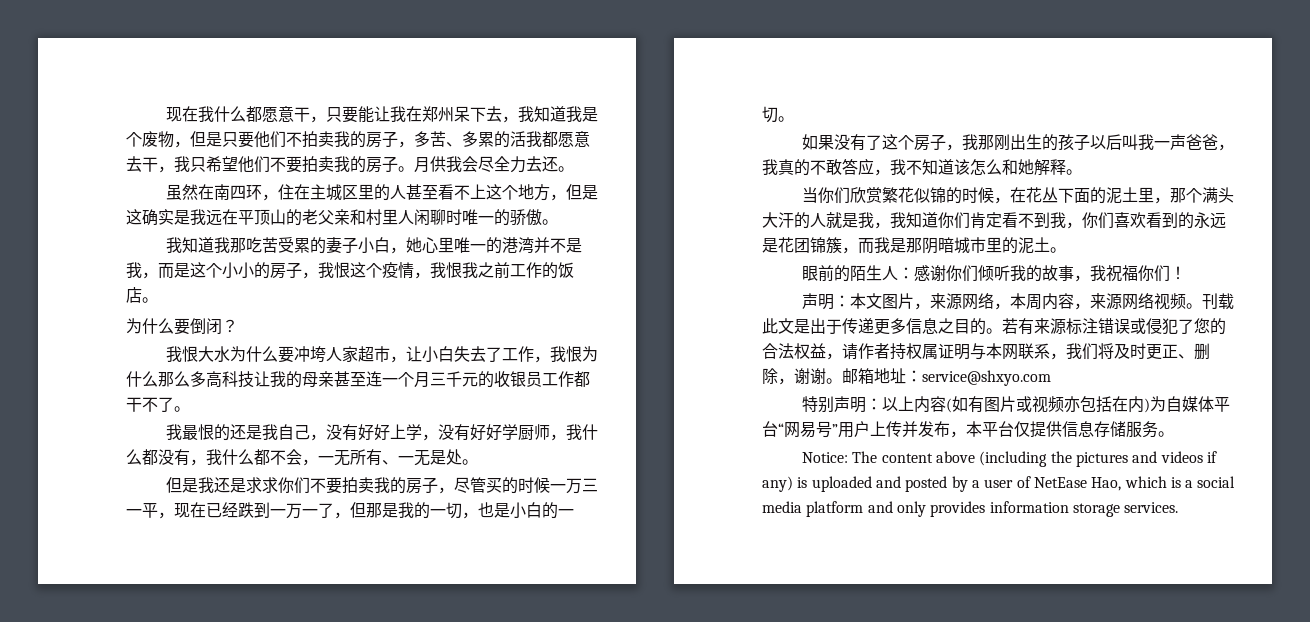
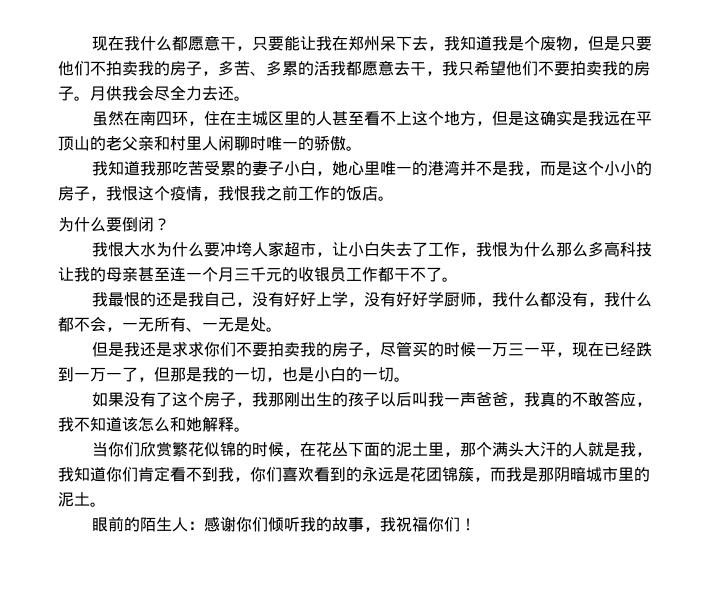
[802,292,1235,310] [762,318,1226,335] [762,343,1210,360] [762,368,1051,386] [802,396,1231,413] [762,421,1174,438] [802,451,1218,467] [762,476,1236,492] [762,501,1179,517] // 声明：本文图片，来源网络，本周内容，来源网络视频。刊载此文是出于传递更多信息之目的。若有来源标注错误或侵犯了您的合法权益，请作者持权属证明与本网联系，我们将及时更正、删除，谢谢。邮箱地址：service@shxyo.com // 特别声明：以上内容(如有图片或视频亦包括在内)为自媒体平台“网易号”用户上传并发布，本平台仅提供信息存储服务。 // Notice: The content above (including the pictures and videos if any) is uploaded and posted by a user of NetEase Hao, which is a social media platform and only provides information storage services. -> (477, 524) none

